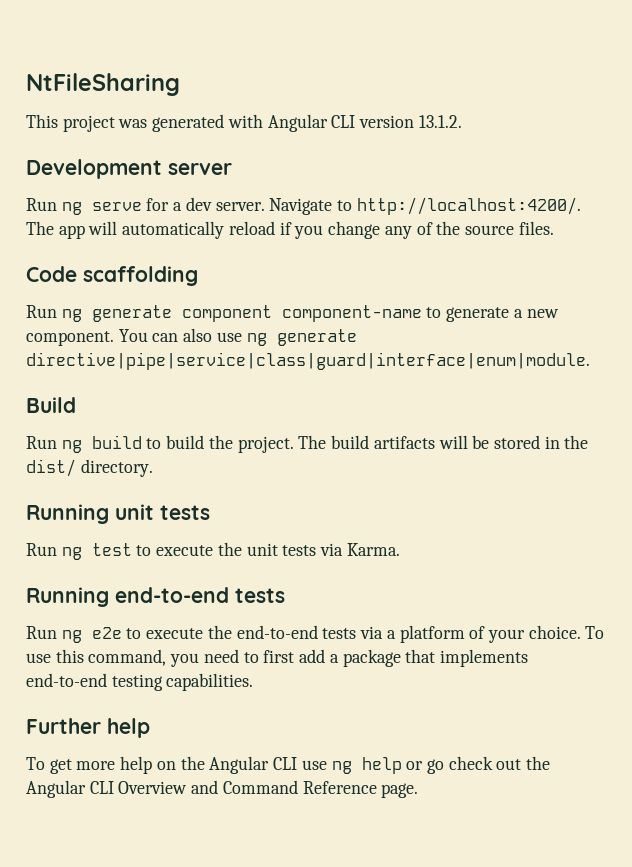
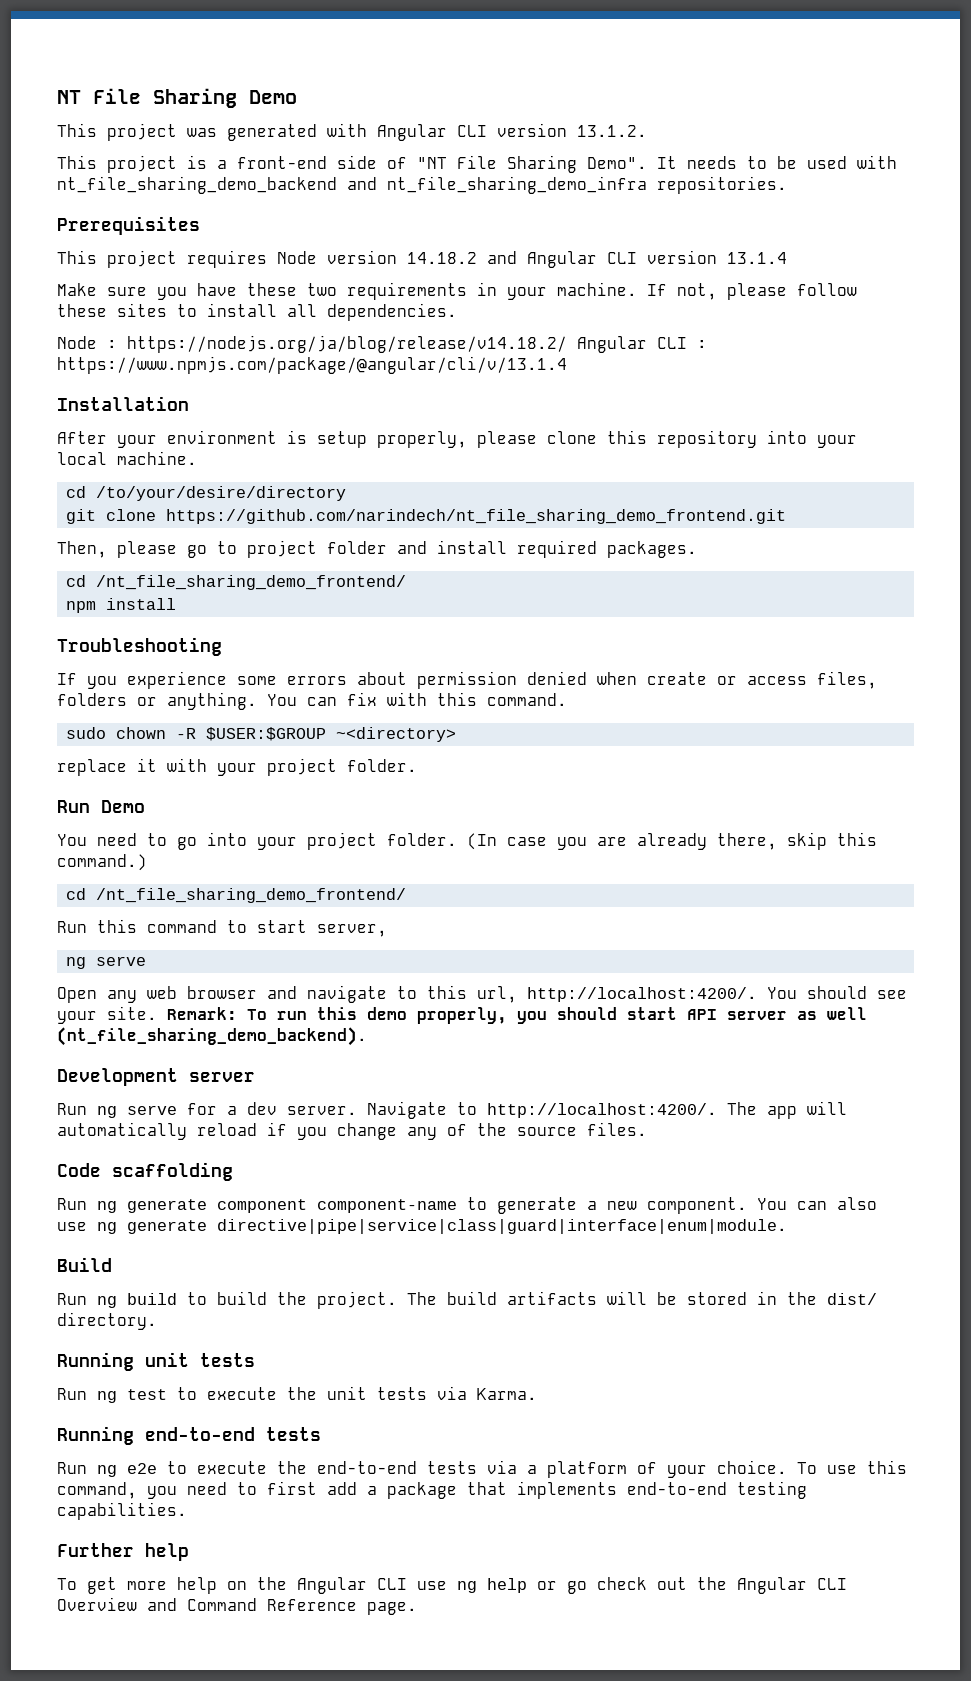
[26,73,180,96] NtFileSharing -> [57,88,297,108] NT File Sharing Demo
(462, 121) none -> [57,155,897,173] [57,176,787,194] [57,216,200,235] [57,250,787,268] [57,282,857,300] [57,303,457,321] [57,335,707,353] [57,356,567,374] [57,396,189,411] [57,430,857,448] [57,451,197,465] [66,486,347,501] [66,509,787,524] [57,540,697,558] [66,575,407,590] [66,598,177,613] [57,637,222,656] [57,671,877,689] [57,692,567,710] [66,727,457,742] [57,758,417,776] [57,800,145,813] [57,832,877,850] [57,854,147,871] [66,888,407,903] [57,919,387,937] [66,956,147,969] [57,985,907,1003] [57,1006,867,1024] [57,1027,367,1046] // This project is a front-end side of "NT File Sharing Demo". It needs to be used with nt_file_sharing_demo_backend and nt_file_sharing_demo_infra repositories. // Prerequisites // This project requires Node version 14.18.2 and Angular CLI version 13.1.4 // Make sure you have these two requirements in your machine. If not, please follow these sites to install all dependencies. // Node : https://nodejs.org/ja/blog/release/v14.18.2/ Angular CLI : https://www.npmjs.com/package/@angular/cli/v/13.1.4 // Installation // After your environment is setup properly, please clone this repository into your local machine. // cd /to/your/desire/directory // git clone https://github.com/narindech/nt_file_sharing_demo_frontend.git // Then, please go to project folder and install required packages. // cd /nt_file_sharing_demo_frontend/ // npm install // Troubleshooting // If you experience some errors about permission denied when create or access files, folders or anything. You can fix with this command. // sudo chown -R $USER:$GROUP ~<directory> // replace it with your project folder. // Run Demo // You need to go into your project folder. (In case you are already there, skip this command.) // cd /nt_file_sharing_demo_frontend/ // Run this command to start server, // ng serve // Open any web browser and navigate to this url, http://localhost:4200/. You should see your site. Remark: To run this demo properly, you should start API server as well (nt_file_sharing_demo_backend).

